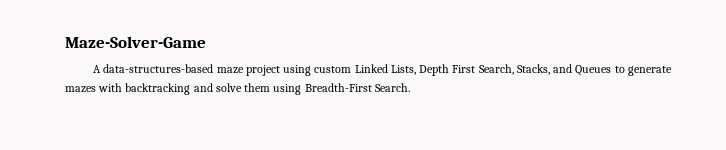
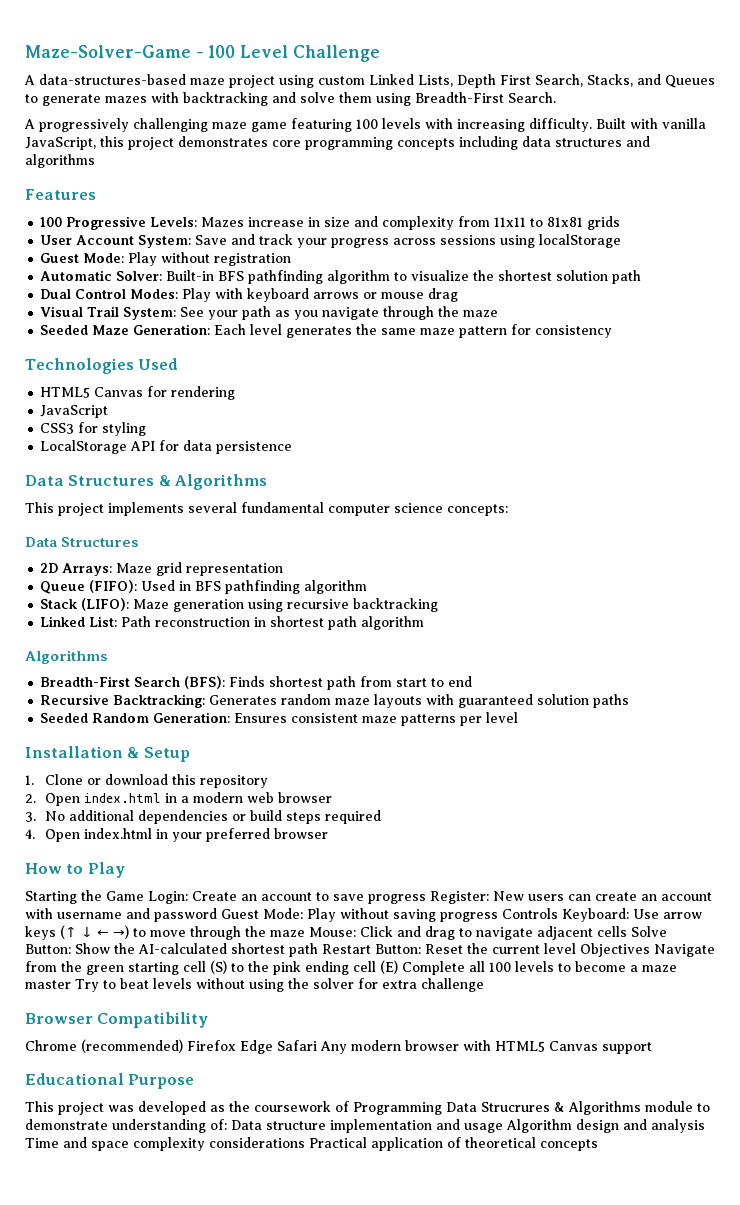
(206, 42) none -> [195,45,380,62] - 100 Level Challenge
(410, 87) none -> [24,118,706,132] [25,136,650,150] [25,154,95,168] [25,189,96,200] [40,216,621,230] [40,234,622,248] [40,252,292,266] [40,270,642,284] [40,288,459,302] [40,306,499,320] [40,324,613,338] [25,358,179,374] [40,386,236,400] [40,405,109,418] [40,422,147,436] [40,440,293,454] [25,474,268,490] [25,502,508,516] [25,537,139,547] [40,562,284,576] [40,580,368,594] [40,598,439,612] [40,616,425,630] [25,650,107,664] [40,676,473,690] [40,694,630,708] [40,712,519,726] [25,746,190,762] [25,774,268,788] [25,792,332,806] [25,810,381,824] [25,828,328,842] [25,862,125,878] [25,890,712,904] [25,908,702,922] [25,925,667,940] [25,943,715,957] [25,960,677,975] [25,978,484,992] [25,1012,209,1028] [25,1039,652,1054] [25,1073,195,1089] [25,1101,710,1115] [25,1119,705,1133] [25,1137,598,1151] // A progressively challenging maze game featuring 100 levels with increasing difficulty. Built with vanilla JavaScript, this project demonstrates core programming concepts including data structures and algorithms // Features // 100 Progressive Levels: Mazes increase in size and complexity from 11x11 to 81x81 grids // User Account System: Save and track your progress across sessions using localStorage // Guest Mode: Play without registration // Automatic Solver: Built-in BFS pathfinding algorithm to visualize the shortest solution path // Dual Control Modes: Play with keyboard arrows or mouse drag // Visual Trail System: See your path as you navigate through the maze // Seeded Maze Generation: Each level generates the same maze pattern for consistency // Technologies Used // HTML5 Canvas for rendering // JavaScript // CSS3 for styling // LocalStorage API for data persistence // Data Structures & Algorithms // This project implements several fundamental computer science concepts: // Data Structures // 2D Arrays: Maze grid representation // Queue (FIFO): Used in BFS pathfinding algorithm // Stack (LIFO): Maze generation using recursive backtracking // Linked List: Path reconstruction in shortest path algorithm // Algorithms // Breadth-First Search (BFS): Finds shortest path from start to end // Recursive Backtracking: Generates random maze layouts with guaranteed solution paths // Seeded Random Generation: Ensures consistent maze patterns per level // Installation & Setup // 1. Clone or download this repository // 2. Open index.html in a modern web browser // 3. No additional dependencies or build steps required // 4. Open index.html in your preferred browser // How to Play // Starting the Game Login: Create an account to save progress Register: New users can create an account with username and password Guest Mode: Play without saving progress Controls Keyboard: Use arrow keys (↑ ↓ ← →) to move through the maze Mouse: Click and drag to navigate adjacent cells Solve Button: Show the AI-calculated shortest path Restart Button: Reset the current level Objectives Navigate from the green starting cell (S) to the pink ending cell (E) Complete all 100 levels to become a maze master Try to beat levels without using the solver for extra challenge // Browser Compatibility // Chrome (recommended) Firefox Edge Safari Any modern browser with HTML5 Canvas support // Educational Purpose // This project was developed as the coursework of Programming Data Strucrures & Algorithms module to demonstrate understanding of: Data structure implementation and usage Algorithm design and analysis Time and space complexity considerations Practical application of theoretical concepts

